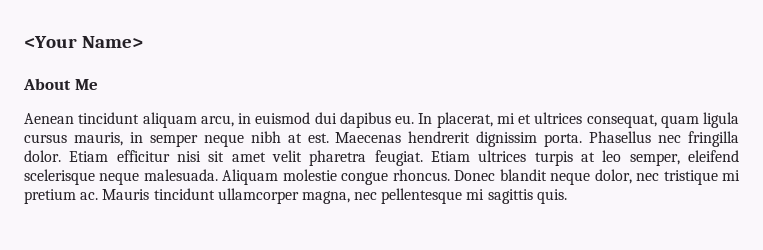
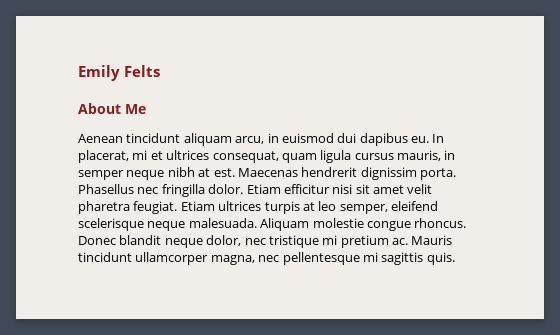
[24,36,144,48] <Your Name> -> [78,65,161,81] Emily Felts

